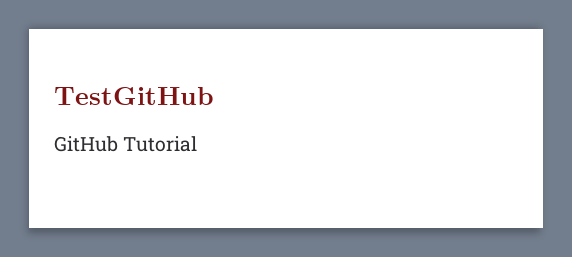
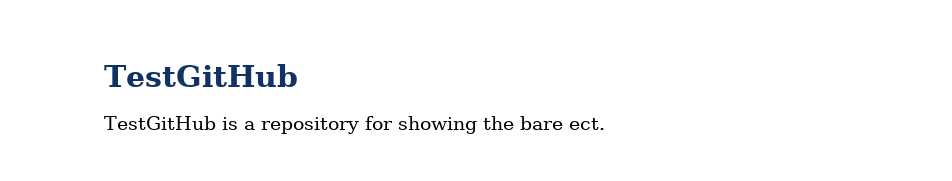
[54,136,198,152] GitHub Tutorial -> [104,116,605,134] TestGitHub is a repository for showing the bare ect.

